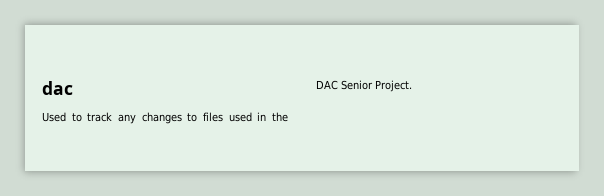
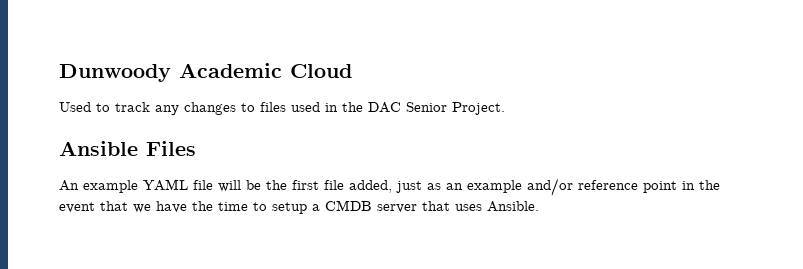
[42,81,73,95] dac -> [59,63,352,82] Dunwoody Academic Cloud
(412, 86) none -> [59,141,196,156] [59,178,720,196] [59,200,539,214] // Ansible Files // An example YAML file will be the first file added, just as an example and/or reference point in the event that we have the time to setup a CMDB server that uses Ansible.

